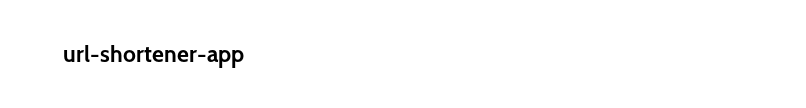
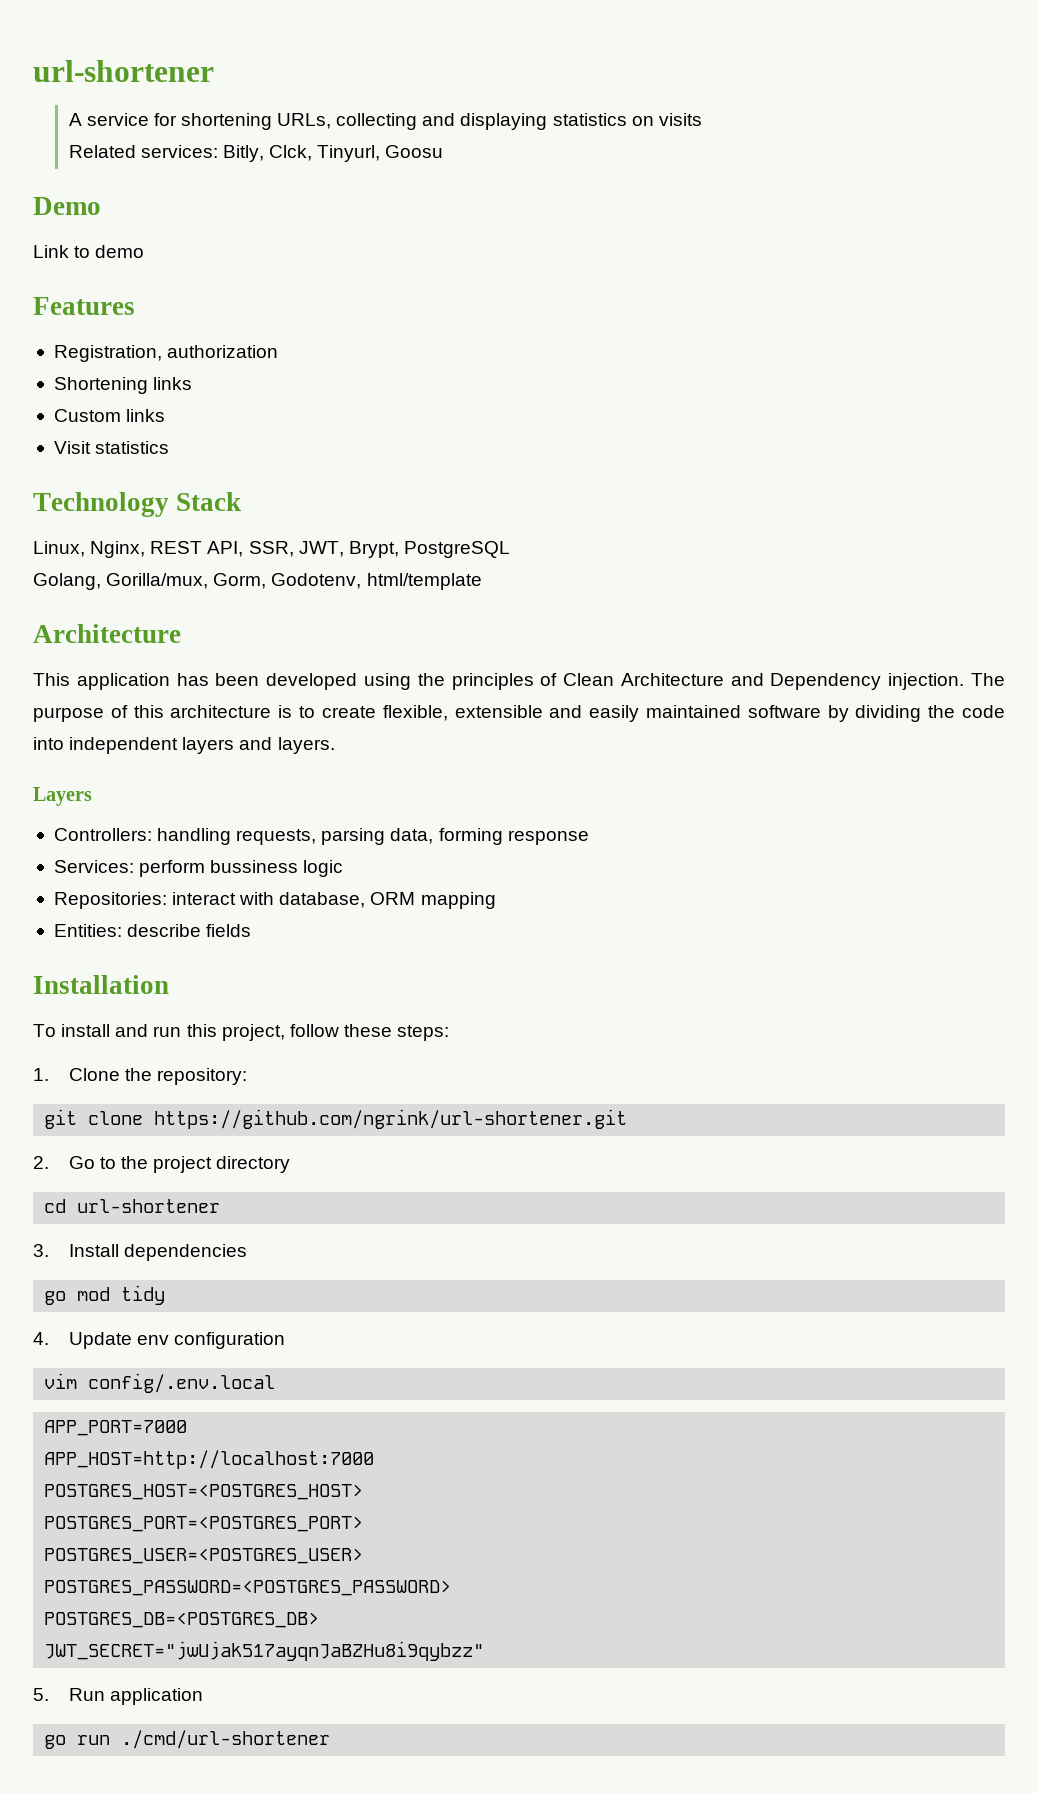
[63,45,244,68] url-shortener-app -> [33,60,214,82] [68,113,702,130] [68,145,444,162] [33,197,101,215] [33,245,145,258] [33,297,135,315] [53,345,279,362] [53,377,193,394] [53,409,166,422] [53,441,170,454] [33,492,242,517] [33,541,510,558] [33,573,482,590] [33,624,181,643] [33,673,1006,690] [33,705,1005,722] [33,737,335,754] [33,787,92,806] [53,828,589,845] [53,860,344,877] [53,892,496,909] [53,924,252,937] [33,975,169,994] [33,1024,450,1041] [33,1068,247,1085] [44,1109,628,1129] [33,1156,291,1173] [44,1199,221,1213] [33,1244,247,1261] [44,1285,166,1305] [33,1332,285,1349] [44,1373,276,1393] [44,1420,188,1436] [44,1450,375,1469] [44,1484,364,1500] [44,1516,364,1532] [44,1548,364,1564] [44,1580,452,1596] [44,1612,320,1628] [44,1641,485,1661] [33,1688,203,1705] [44,1730,331,1749] url-shortener // A service for shortening URLs, collecting and displaying statistics on visits // Related services: Bitly, Clck, Tinyurl, Goosu // Demo // Link to demo // Features // Registration, authorization // Shortening links // Custom links // Visit statistics // Technology Stack // Linux, Nginx, REST API, SSR, JWT, Brypt, PostgreSQL // Golang, Gorilla/mux, Gorm, Godotenv, html/template // Architecture // This application has been developed using the principles of Clean Architecture and Dependency injection. The purpose of this architecture is to create flexible, extensible and easily maintained software by dividing the code into independent layers and layers. // Layers // Controllers: handling requests, parsing data, forming response // Services: perform bussiness logic // Repositories: interact with database, ORM mapping // Entities: describe fields // Installation // To install and run this project, follow these steps: // 1. Clone the repository: // git clone https://github.com/ngrink/url-shortener.git // 2. Go to the project directory // cd url-shortener // 3. Install dependencies // go mod tidy // 4. Update env configuration // vim config/.env.local // APP_PORT=7000 // APP_HOST=http://localhost:7000 // POSTGRES_HOST=<POSTGRES_HOST> // POSTGRES_PORT=<POSTGRES_PORT> // POSTGRES_USER=<POSTGRES_USER> // POSTGRES_PASSWORD=<POSTGRES_PASSWORD> // POSTGRES_DB=<POSTGRES_DB> // JWT_SECRET="jwUjak517ayqnJaBZHu8i9qybzz" // 5. Run application // go run ./cmd/url-shortener

